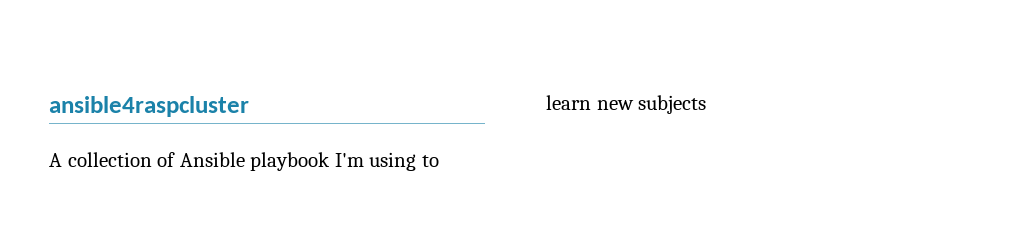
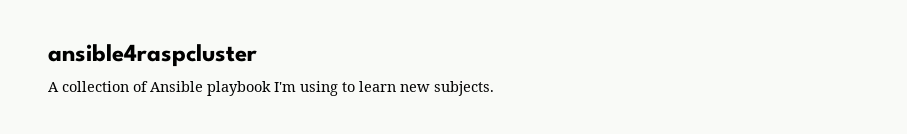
[638,95,707,114] subjects -> [434,81,494,96] subjects.

